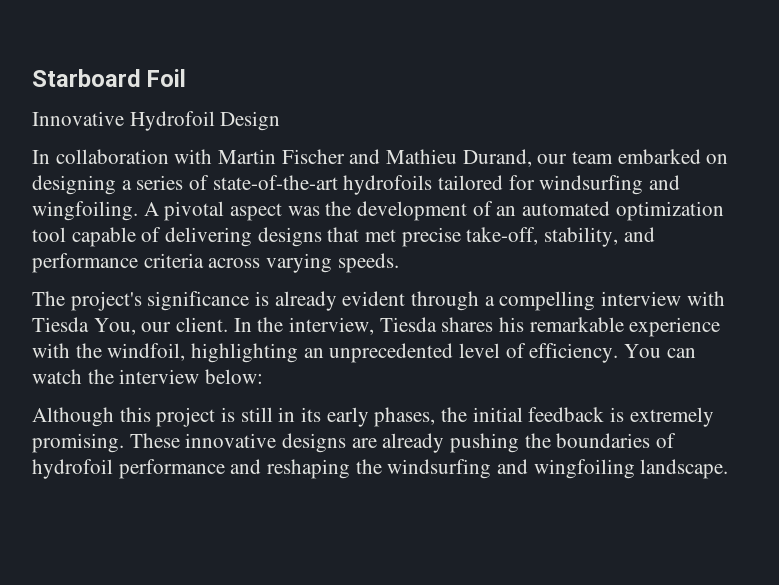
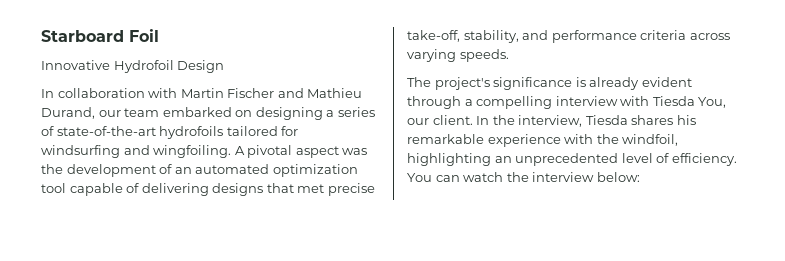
[32,407,714,427] [32,433,677,453] [32,459,729,479] // Although this project is still in its early phases, the initial feedback is extremely promising. These innovative designs are already pushing the boundaries of hydrofoil performance and reshaping the windsurfing and wingfoiling landscape. -> (640, 177) none

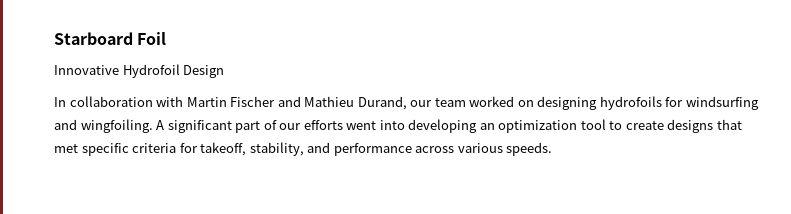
[162,107,232,117] embarked -> [469,96,515,107] worked
[326,107,375,117] [41,126,278,139] a series of state-of-the-art hydrofoils tailored -> [599,96,662,110] hydrofoils
[247,145,368,158] [41,164,358,177] [41,183,375,196] [407,30,730,43] [407,49,509,62] [407,77,692,90] [407,96,727,109] [407,115,696,127] [407,134,679,147] [407,153,737,166] [407,172,640,182] pivotal aspect was the development of an automated optimization tool capable of delivering designs that met precise take-off, stability, and performance criteria across varying speeds. // The project's significance is already evident through a compelling interview with Tiesda You, our client. In the interview, Tiesda shares his remarkable experience with the windfoil, highlighting an unprecedented level of efficiency. You can watch the interview below: -> [167,119,742,133] [54,142,553,156] significant part of our efforts went into developing an optimization tool to create designs that met specific criteria for takeoff, stability, and performance across various speeds.

